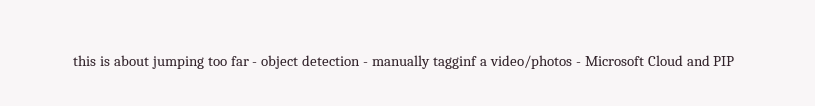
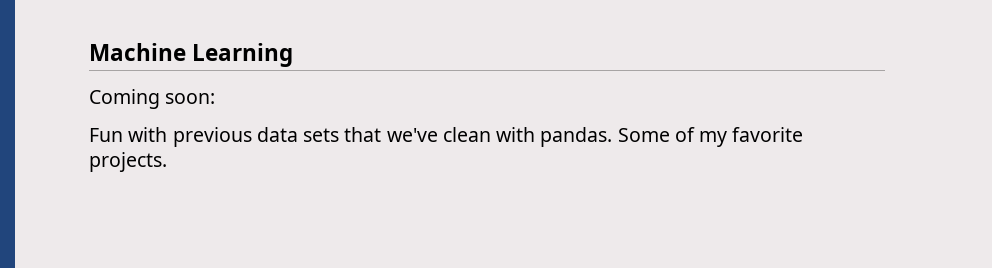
[73,55,735,69] this is about jumping too far - object detection - manually tagginf a video/photos - Microsoft Cloud and PIP -> [89,43,294,67] [89,89,216,109] [89,127,804,147] [89,152,167,172] Machine Learning // Coming soon: // Fun with previous data sets that we've clean with pandas. Some of my favorite projects.

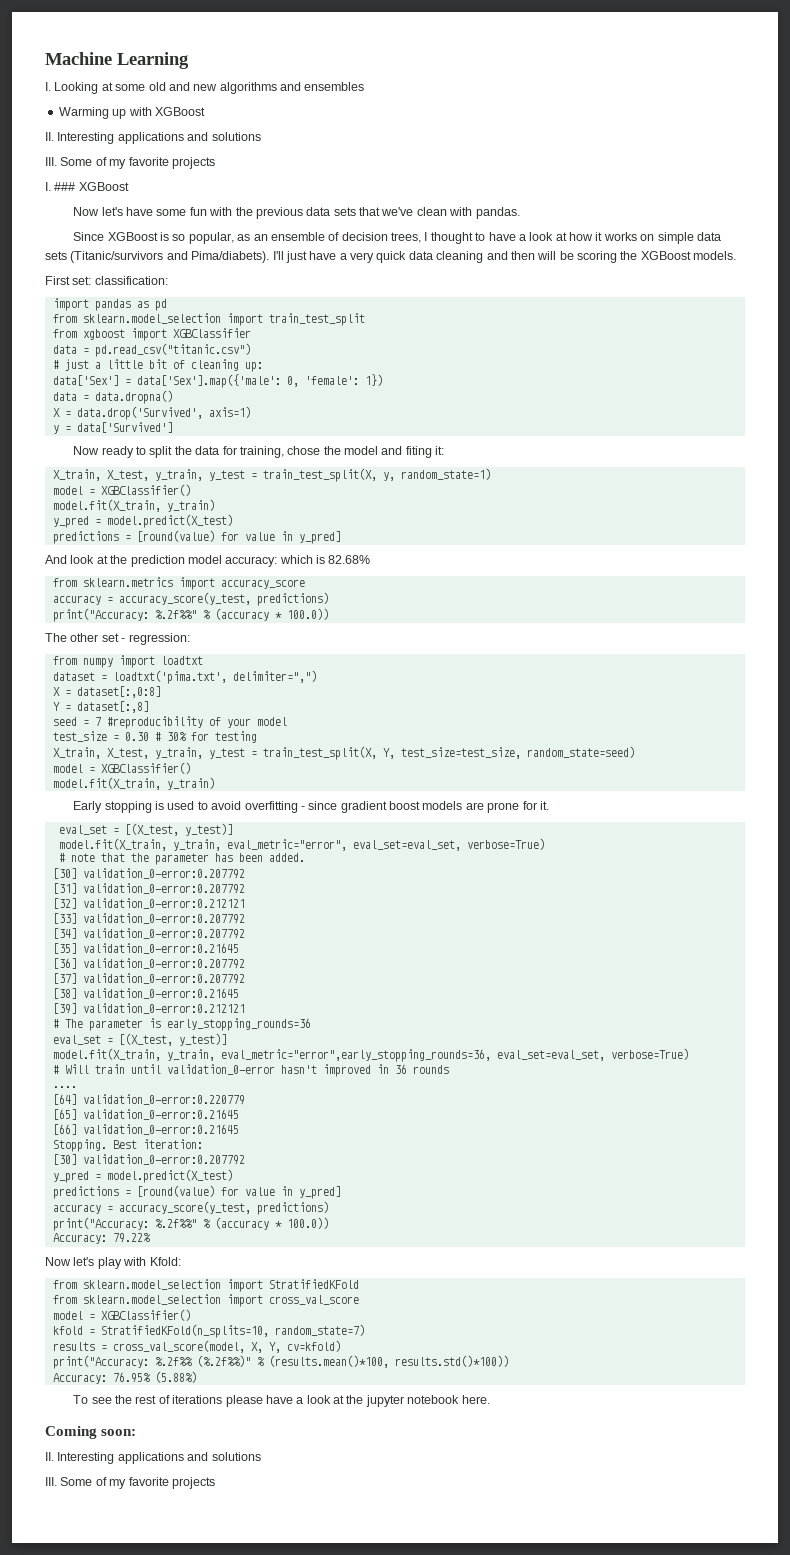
[89,89,216,109] [89,127,168,142] Coming soon: // Fun with -> [45,82,365,94] [58,107,205,119] [45,132,261,144] [45,157,215,169] [45,182,129,191] [73,207,253,216] I. Looking at some old and new algorithms and ensembles // Warming up with XGBoost // II. Interesting applications and solutions // III. Some of my favorite projects // I. ### XGBoost // Now let's have some fun with the
[617,127,804,147] [89,152,167,172] Some of my favorite projects. -> [73,232,721,244] [45,251,737,263] [45,276,168,285] [52,298,167,311] [52,313,365,326] [52,328,251,341] [52,343,251,357] [52,359,263,372] [52,374,383,388] [52,390,173,404] [52,406,251,420] [52,422,173,434] [73,446,445,458] [52,468,491,482] [52,484,191,496] [52,499,215,512] [52,514,233,528] [52,530,341,544] [45,555,371,567] [52,577,305,590] [52,592,329,606] [52,608,329,622] [45,633,190,645] [52,655,203,668] [52,670,317,684] [52,686,161,698] [52,701,149,713] [52,716,287,729] [52,731,257,743] [52,746,635,760] [52,762,191,774] [52,777,215,790] [73,801,549,813] [58,823,233,836] [58,838,545,851] [58,853,305,865] [52,868,245,879] [52,883,245,894] [52,898,245,909] [52,913,245,924] [52,928,245,939] [52,943,239,954] [52,958,245,969] [52,973,245,984] [52,988,239,999] [52,1003,245,1014] [52,1018,311,1031] [52,1033,227,1046] [52,1048,689,1062] [52,1064,449,1077] [52,1086,77,1088] [52,1094,245,1105] [52,1109,239,1120] [52,1124,239,1135] [52,1139,203,1152] [52,1154,245,1165] [52,1169,233,1183] [52,1185,341,1199] [52,1201,329,1215] [52,1217,329,1231] [52,1233,151,1244] [45,1257,181,1269] [52,1279,359,1292] [52,1294,359,1307] [52,1309,191,1321] [52,1324,365,1338] [52,1340,341,1353] [52,1355,509,1369] [52,1371,197,1384] [73,1395,490,1407] [45,1426,137,1439] [45,1452,261,1464] [45,1477,215,1489] // Since XGBoost is so popular, as an ensemble of decision trees, I thought to have a look at how it works on simple data sets (Titanic/survivors and Pima/diabets). I'll just have a very quick data cleaning and then will be scoring the XGBoost models. // First set: classification: // import pandas as pd // from sklearn.model_selection import train_test_split // from xgboost import XGBClassifier // data = pd.read_csv("titanic.csv") // # just a little bit of cleaning up: // data['Sex'] = data['Sex'].map({'male': 0, 'female': 1}) // data = data.dropna() // X = data.drop('Survived', axis=1) // y = data['Survived'] // Now ready to split the data for training, chose the model and fiting it: // X_train, X_test, y_train, y_test = train_test_split(X, y, random_state=1) // model = XGBClassifier() // model.fit(X_train, y_train) // y_pred = model.predict(X_test) // predictions = [round(value) for value in y_pred] // And look at the prediction model accuracy: which is 82.68% // from sklearn.metrics import accuracy_score // accuracy = accuracy_score(y_test, predictions) // print("Accuracy: %.2f%%" % (accuracy * 100.0)) // The other set - regression: // from numpy import loadtxt // dataset = loadtxt('pima.txt', delimiter=",") // X = dataset[:,0:8] // Y = dataset[:,8] // seed = 7 #reproducibility of your model // test_size = 0.30 # 30% for testing // X_train, X_test, y_train, y_test = train_test_split(X, Y, test_size=test_size, random_state=seed) // model = XGBClassifier() // model.fit(X_train, y_train) // Early stopping is used to avoid overfitting - since gradient boost models are prone for it. // eval_set = [(X_test, y_test)] // model.fit(X_train, y_train, eval_metric="error", eval_set=eval_set, verbose=True) // # note that the parameter has been added. // [30] validation_0-error:0.207792 // [31] validation_0-error:0.207792 // [32] validation_0-error:0.212121 // [33] validation_0-error:0.207792 // [34] validation_0-error:0.207792 // [35] validation_0-error:0.21645 // [36] validation_0-error:0.207792 // [37] validation_0-error:0.207792 // [38] validation_0-error:0.21645 // [39] validation_0-error:0.212121 // # The parameter is early_stopping_rounds=36 // eval_set = [(X_test, y_test)] // model.fit(X_train, y_train, eval_metric="error",early_stopping_rounds=36, eval_set=eval_set, verbose=True) // # Will train until validation_0-error hasn't improved in 36 rounds // .... // [64] validation_0-error:0.220779 // [65] validation_0-error:0.21645 // [66] validation_0-error:0.21645 // Stopping. Best iteration: // [30] validation_0-error:0.207792 // y_pred = model.predict(X_test) // predictions = [round(value) for value in y_pred] // accuracy = accuracy_score(y_test, predictions) // print("Accuracy: %.2f%%" % (accuracy * 100.0)) // Accuracy: 79.22% // Now let's play with Kfold: // from sklearn.model_selection import StratifiedKFold // from sklearn.model_selection import cross_val_score // model = XGBClassifier() // kfold = StratifiedKFold(n_splits=10, random_state=7) // results = cross_val_score(model, X, Y, cv=kfold) // print("Accuracy: %.2f%% (%.2f%%)" % (results.mean()*100, results.std()*100)) // Accuracy: 76.95% (5.88%) // To see the rest of iterations please have a look at the jupyter notebook here. // Coming soon: // II. Interesting applications and solutions // III. Some of my favorite projects

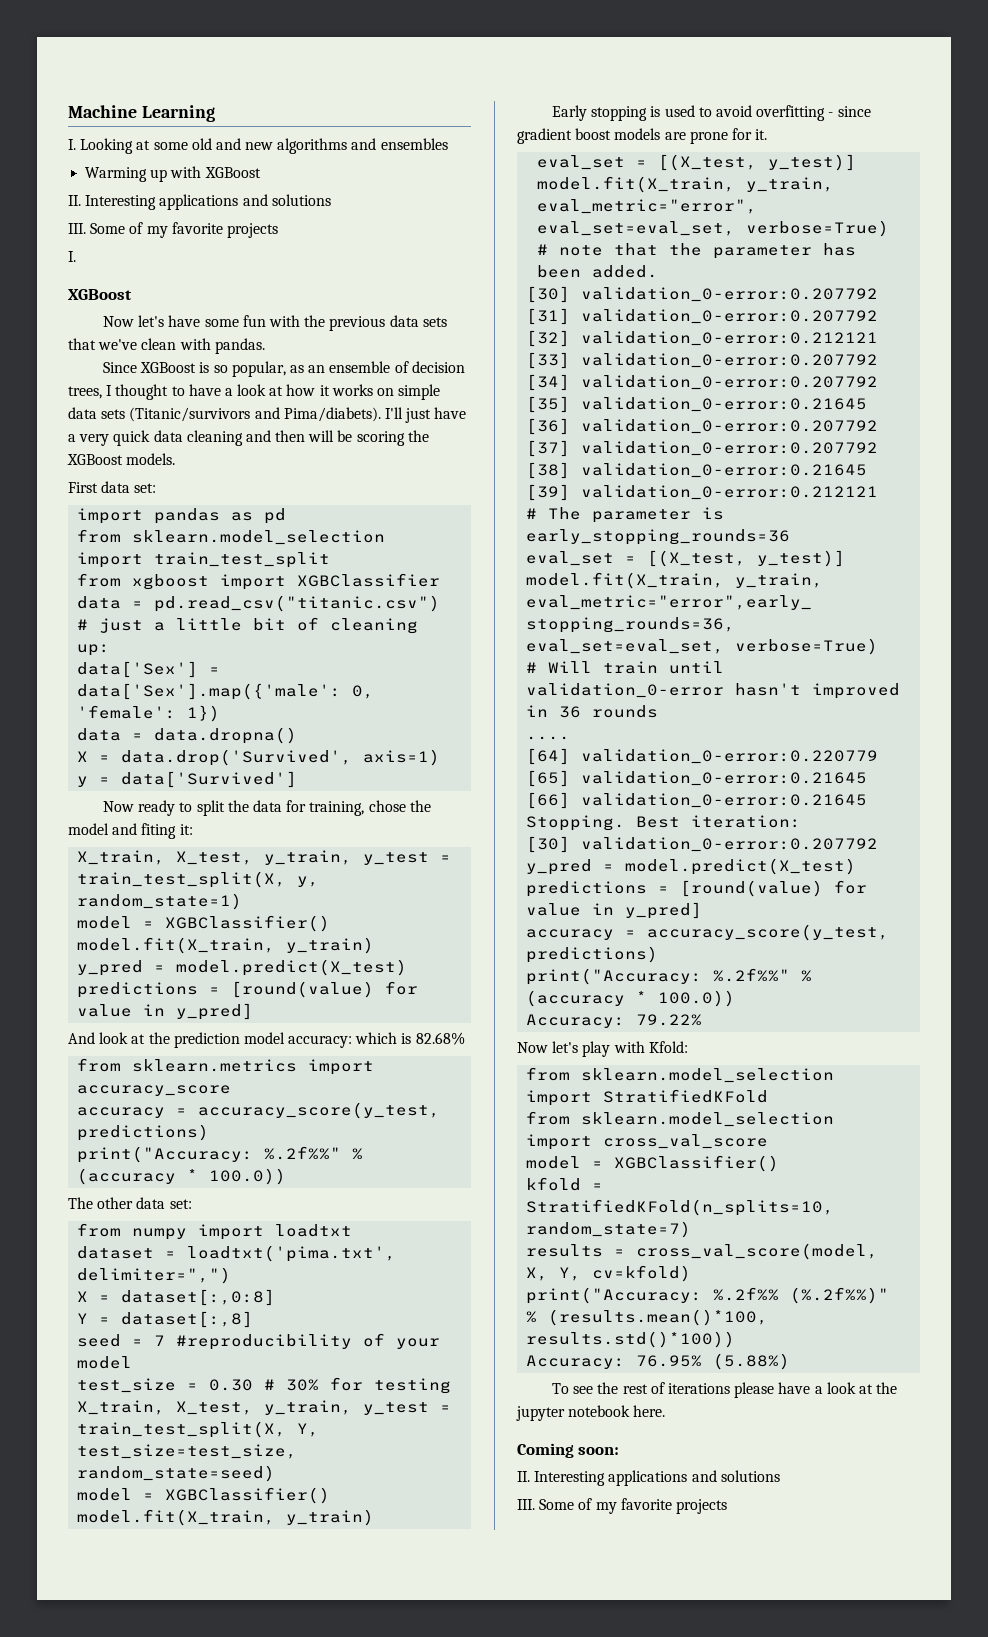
[54,182,76,191] ### -> (76, 256) //
[72,276,168,285] set: classification: -> [101,481,157,493] data set:
[101,633,190,645] set - regression: -> [136,1197,192,1209] data set:

